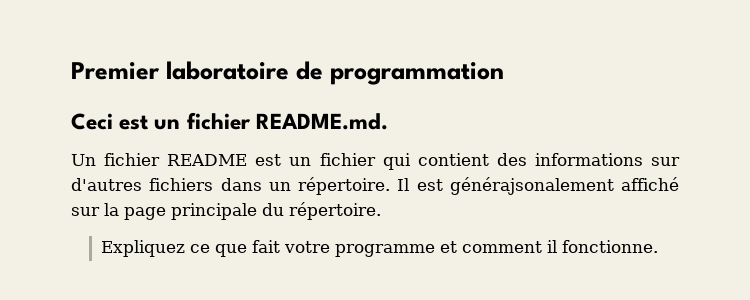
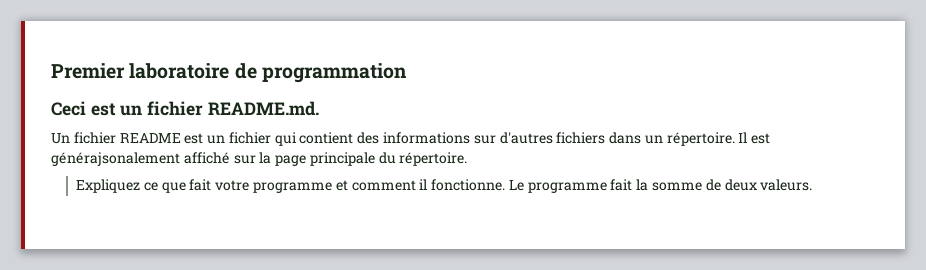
(659, 246) none -> [508,179,813,193] Le programme fait la somme de deux valeurs.

